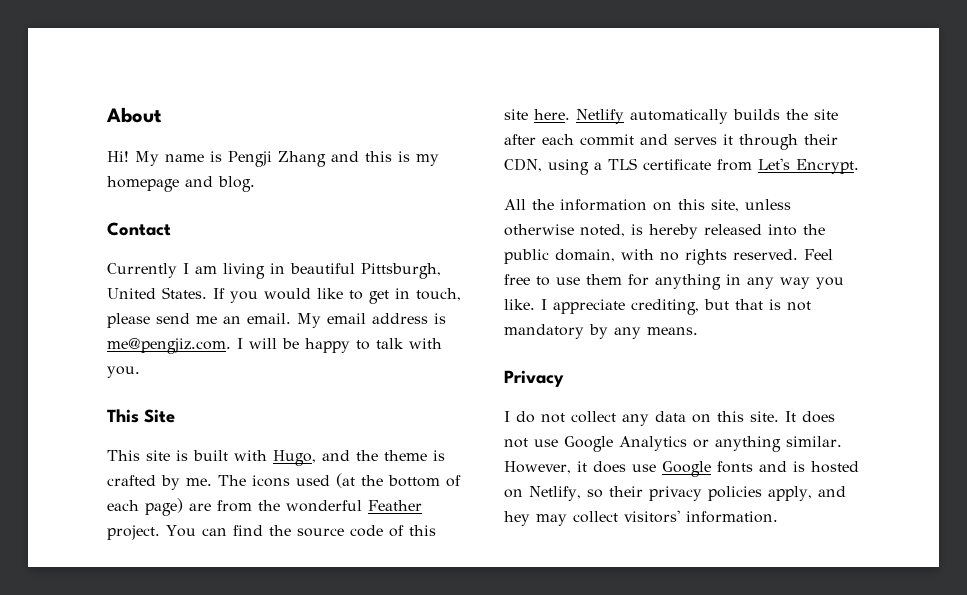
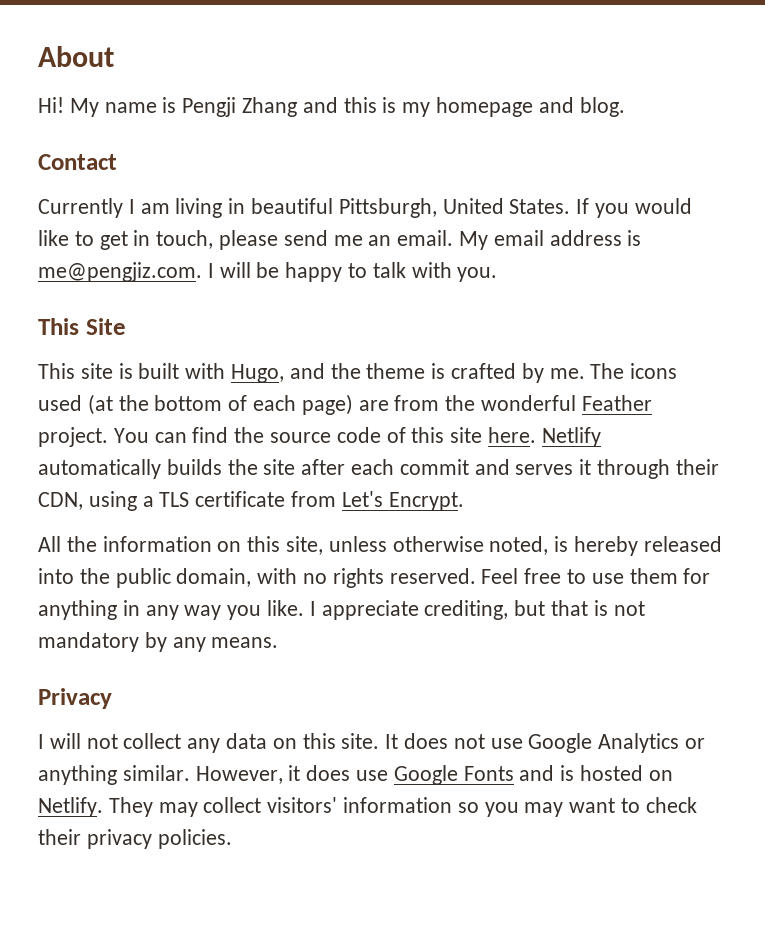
[516,411,535,423] do -> [49,733,81,749] will
[717,461,753,473] fonts -> [463,766,514,781] Fonts
[529,486,846,501] [504,510,778,526] Netlify, so their privacy policies apply, and hey may collect visitors' information. -> [38,797,697,817] [38,829,232,849] Netlify. They may collect visitors' information so you may want to check their privacy policies.

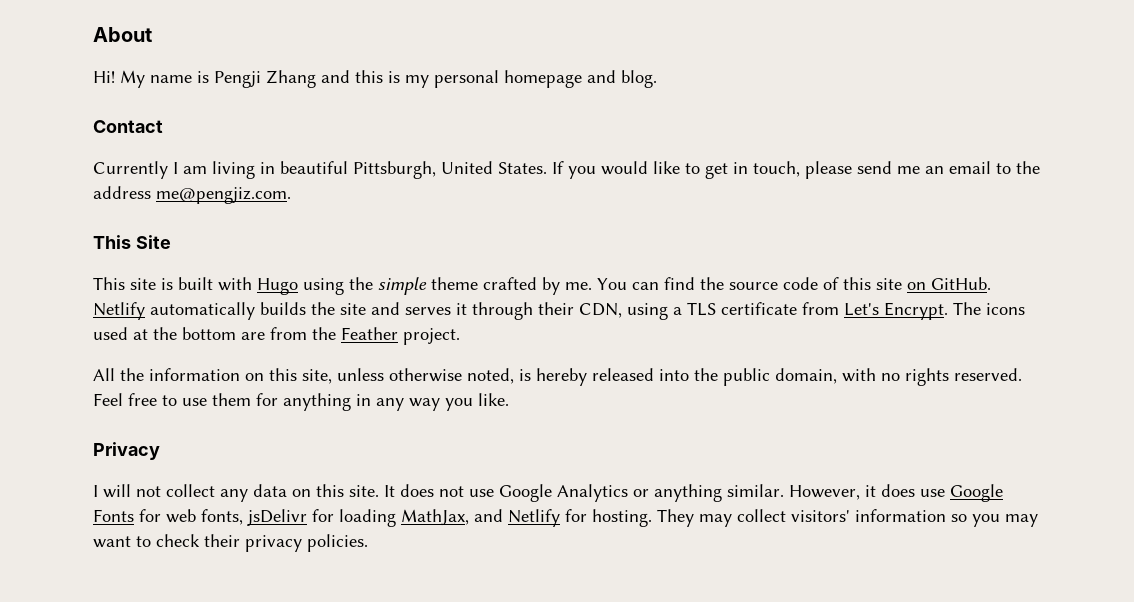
(431, 109) none -> [434,70,499,88] personal
[397,230,642,250] [38,262,498,282] email. My email address is me@pengjiz.com. I will be happy to talk with you. -> [949,161,1040,174] [93,186,291,204] email to the address me@pengjiz.com.
[231,363,678,383] [38,394,652,415] [38,427,108,447] Hugo, and the theme is crafted by me. The icons used (at the bottom of each page) are from the wonderful Feather project. -> [257,277,592,295] Hugo using the simple theme crafted by me.
[488,427,537,443] here. -> [907,277,991,290] on GitHub.
[301,459,469,475] after each commit -> (366, 309) none
(464, 501) none -> [953,302,1025,315] [93,327,460,345] The icons used at the bottom are from the Feather project.
[309,600,645,620] [38,632,279,652] I appreciate crediting, but that is not mandatory by any means. -> (509, 399) none
[519,765,673,781] [38,797,103,817] and is hosted on Netlify. -> [139,509,652,527] for web fonts, jsDelivr for loading MathJax, and Netlify for hosting.

